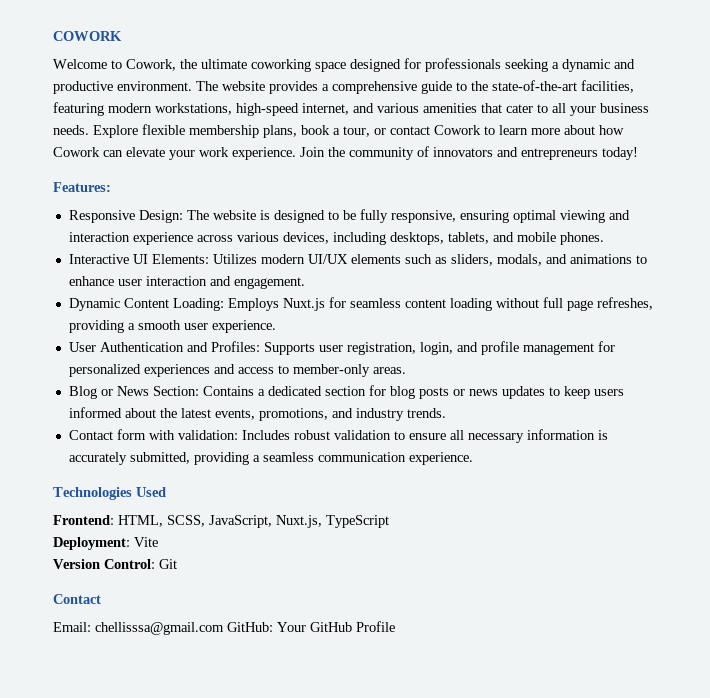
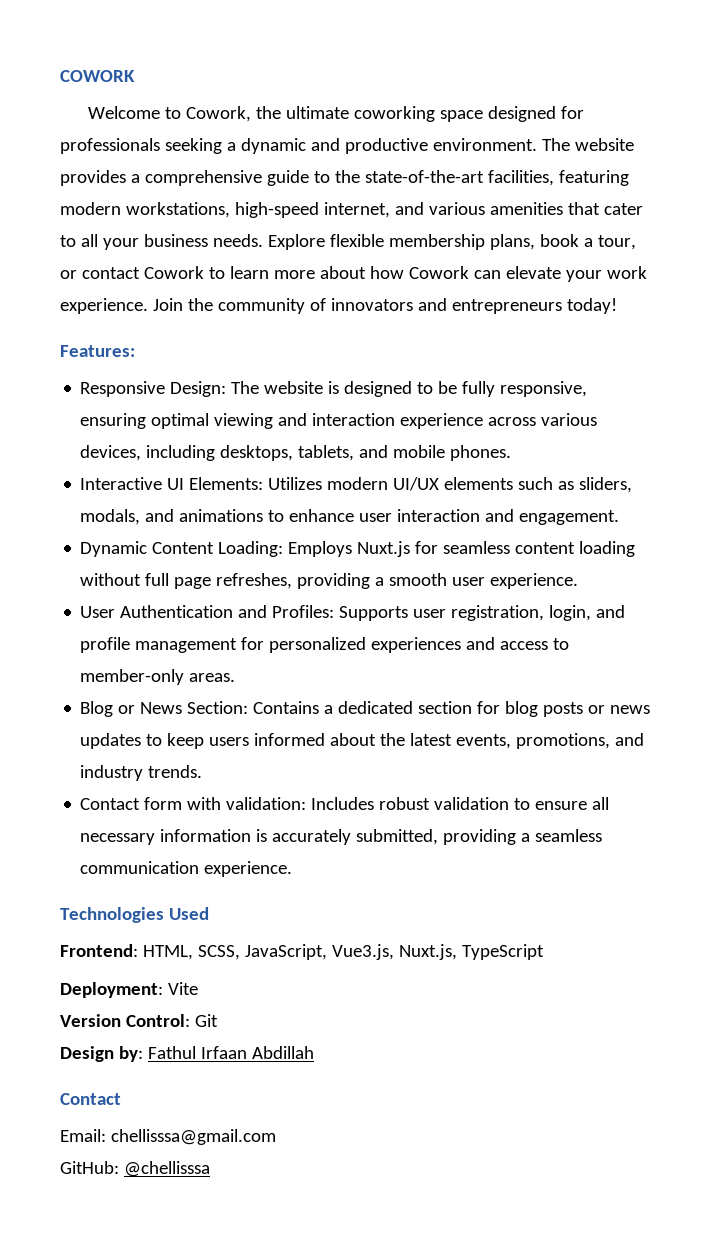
(272, 521) none -> [331,944,394,960] Vue3.js,
(177, 564) none -> [60,1046,314,1062] // Design by: Fathul Irfaan Abdillah
[227,621,395,632] GitHub: Your GitHub Profile -> [60,1161,210,1177] // GitHub: @chellisssa

